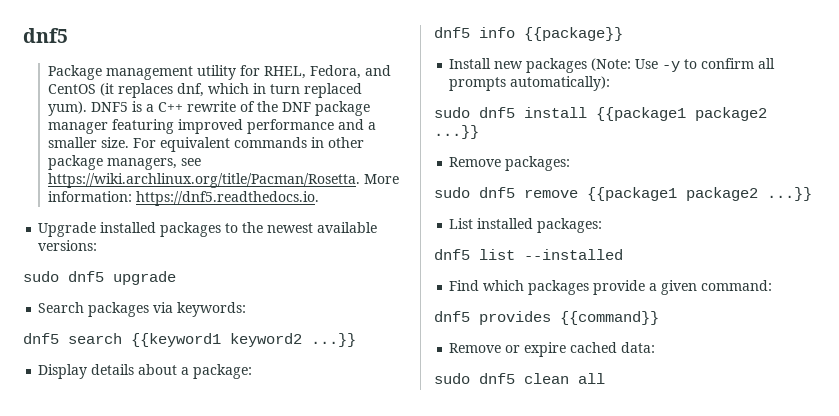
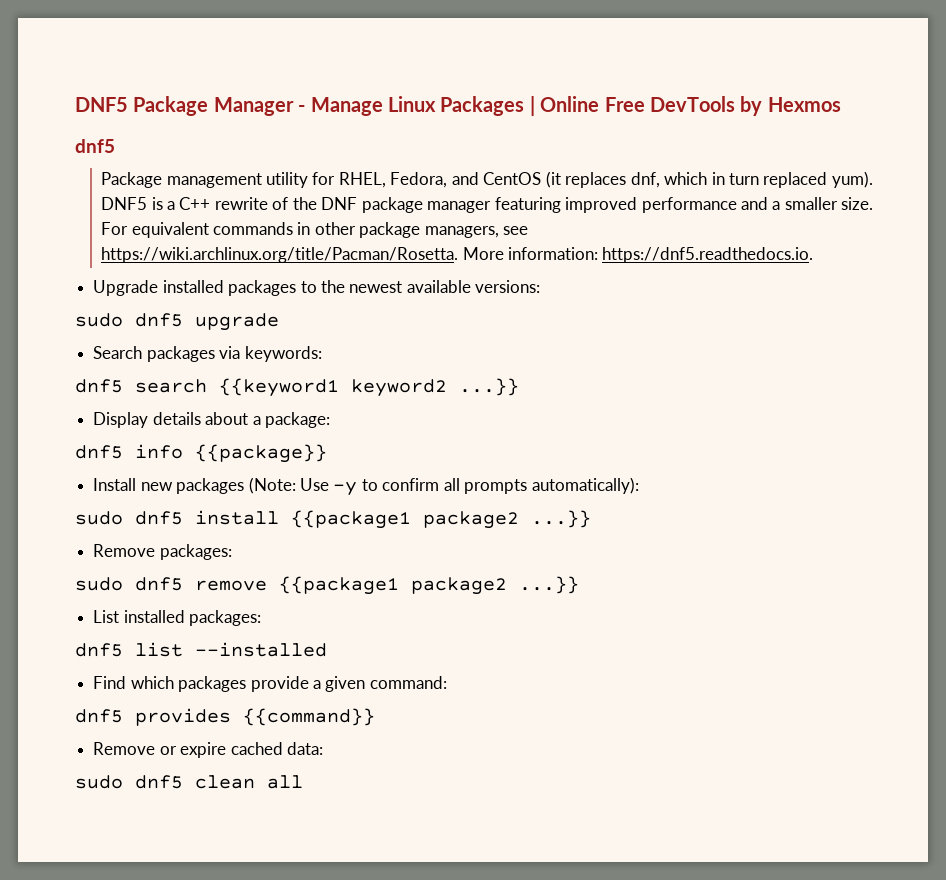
(23, 35) none -> [75,96,841,116] DNF5 Package Manager - Manage Linux Packages | Online Free DevTools by Hexmos //

